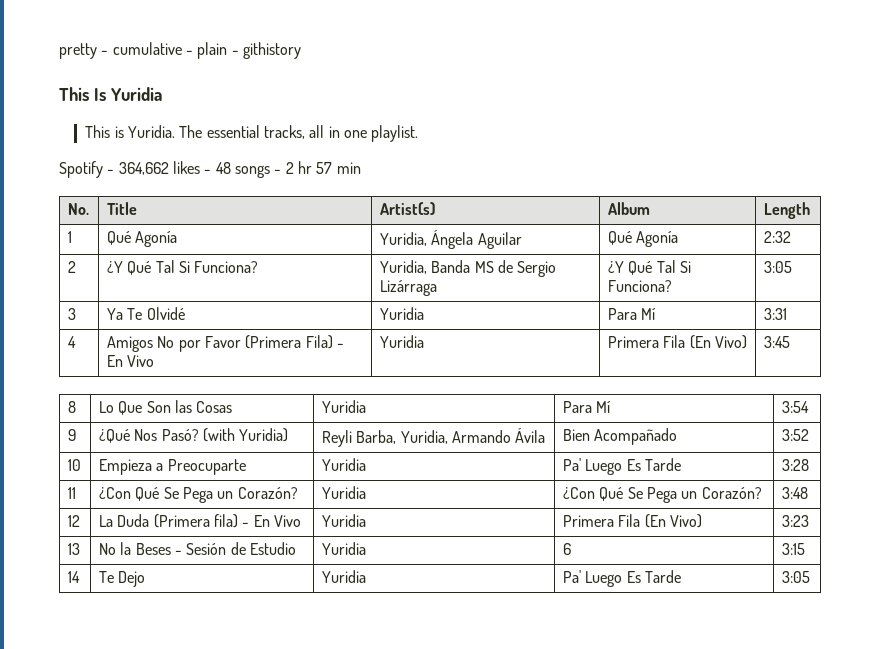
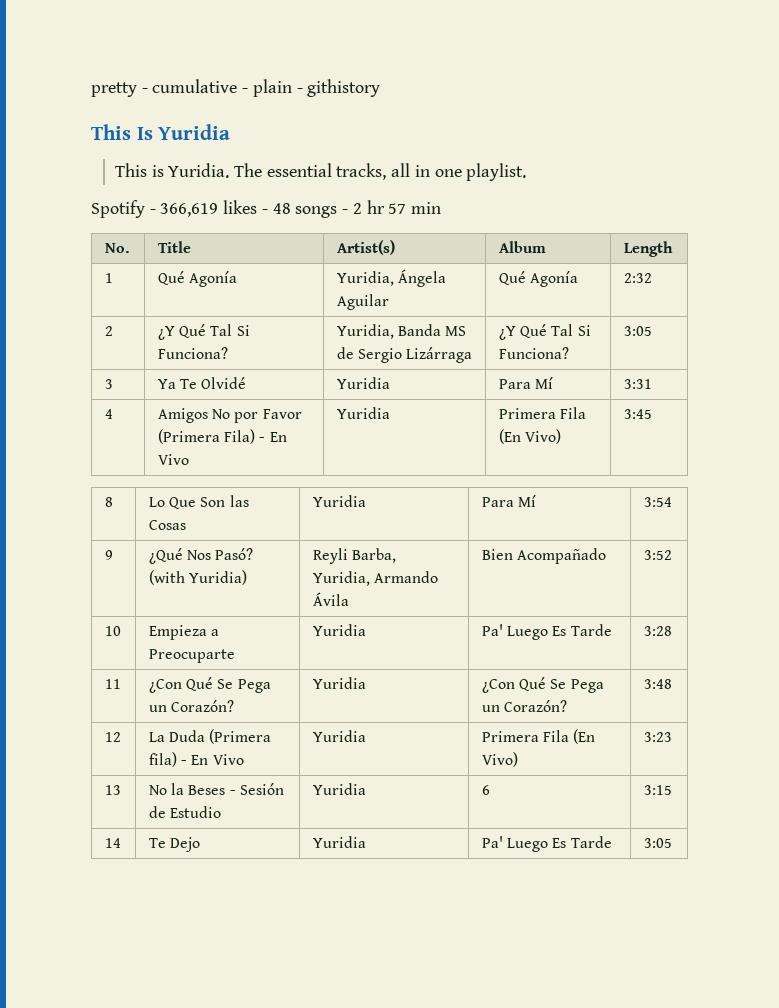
[118,162,169,175] 364,662 -> [160,203,219,217] 366,619

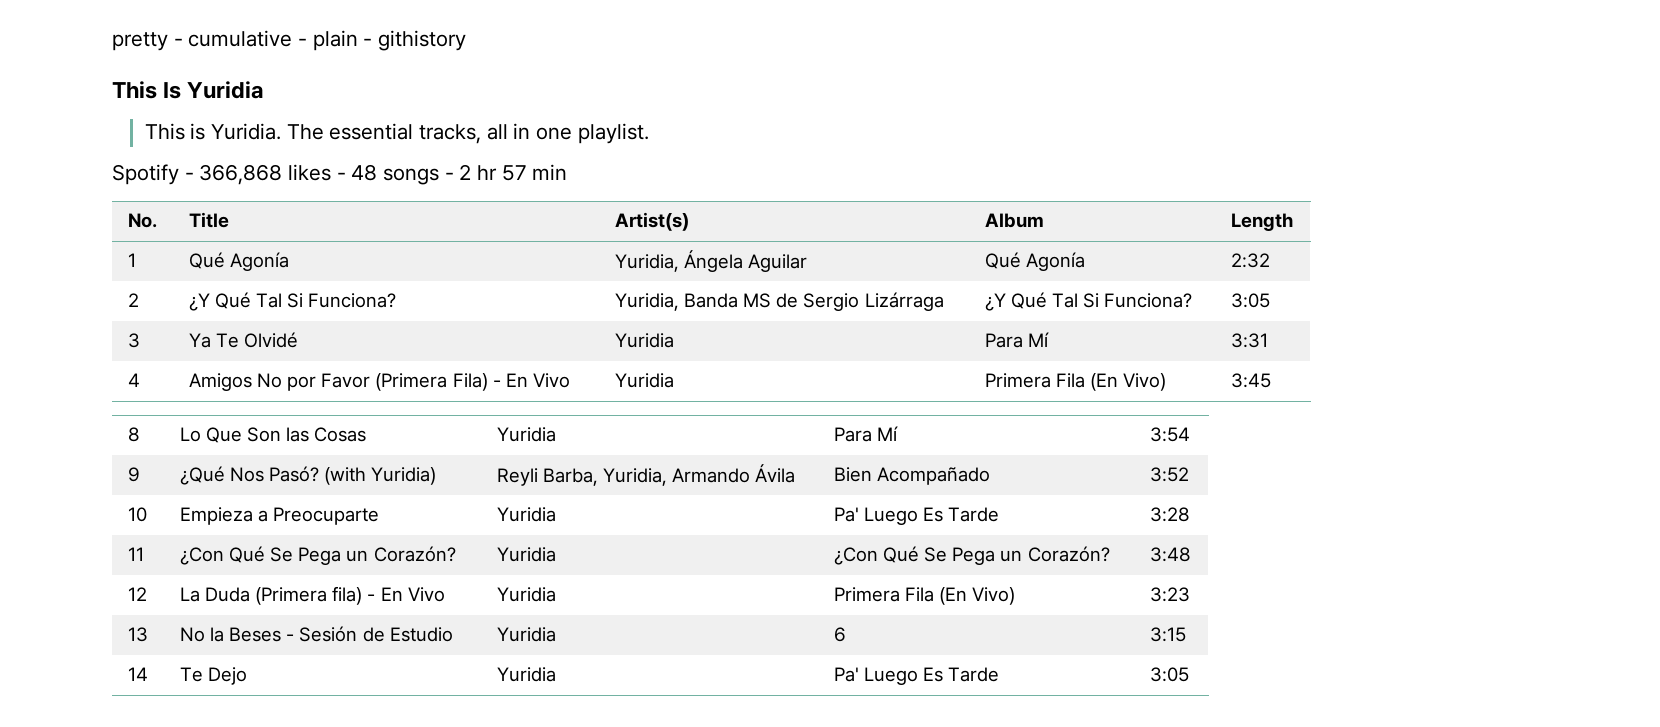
[160,203,219,217] 366,619 -> [199,164,283,185] 366,868

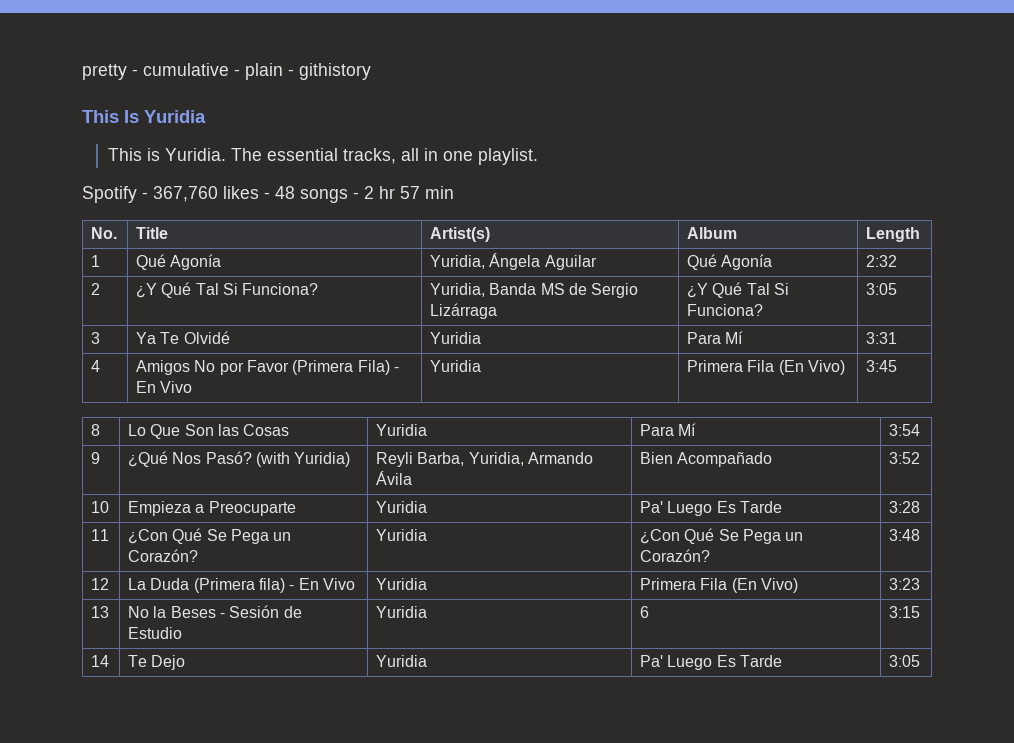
[199,164,283,185] 366,868 -> [153,186,218,202] 367,760

